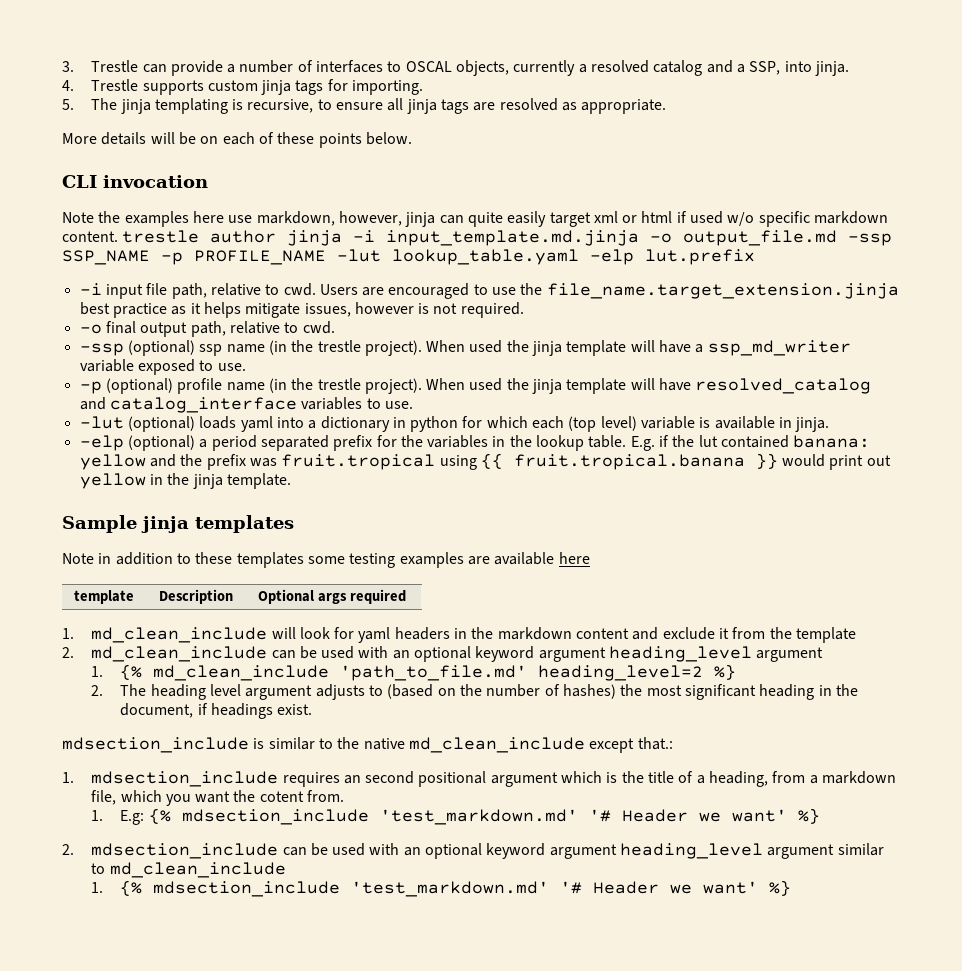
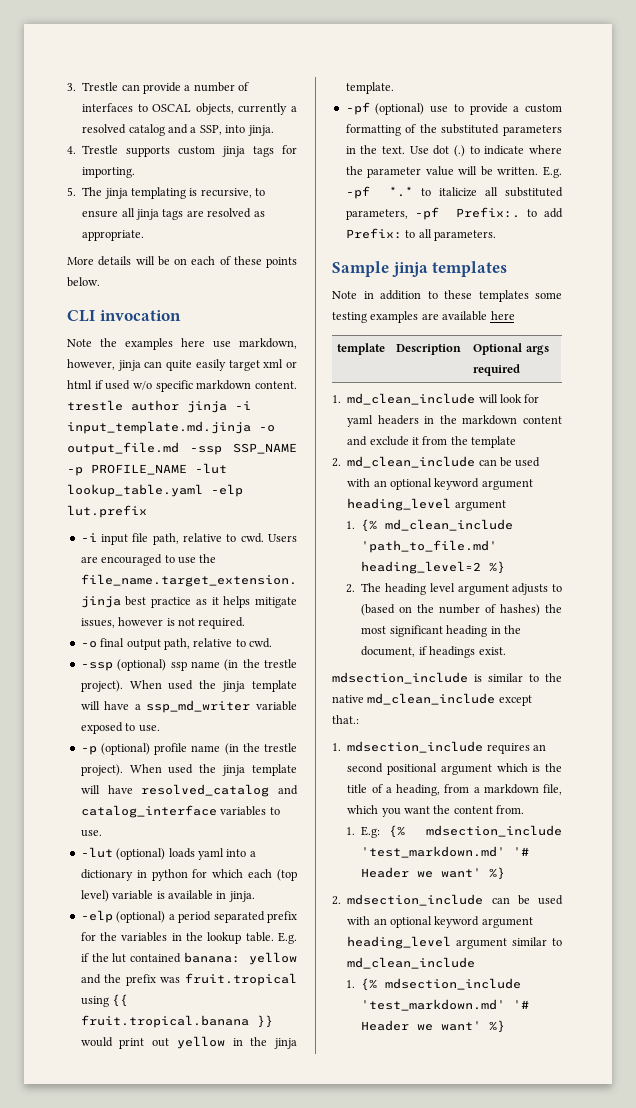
(291, 481) none -> [345,102,562,115] [345,124,562,136] [345,145,562,157] [345,166,562,178] [345,186,563,199] [345,207,563,220] [345,228,496,241] // -pf (optional) use to provide a custom formatting of the substituted parameters in the text. Use dot (.) to indicate where the parameter value will be written. E.g. -pf *.* to italicize all substituted parameters, -pf Prefix:. to add Prefix: to all parameters.
[259,791,304,802] cotent -> [453,806,493,814] content

